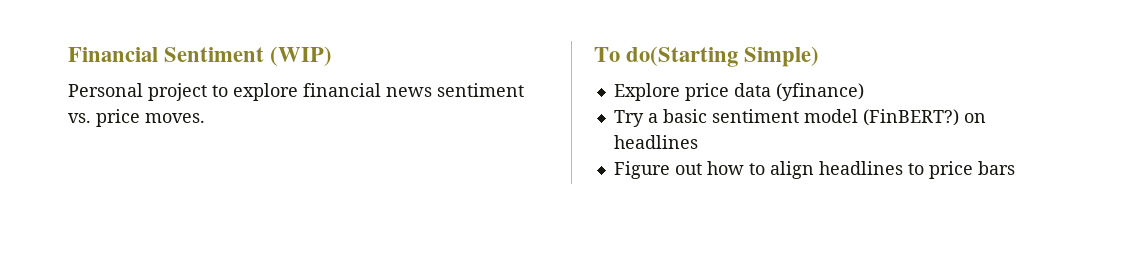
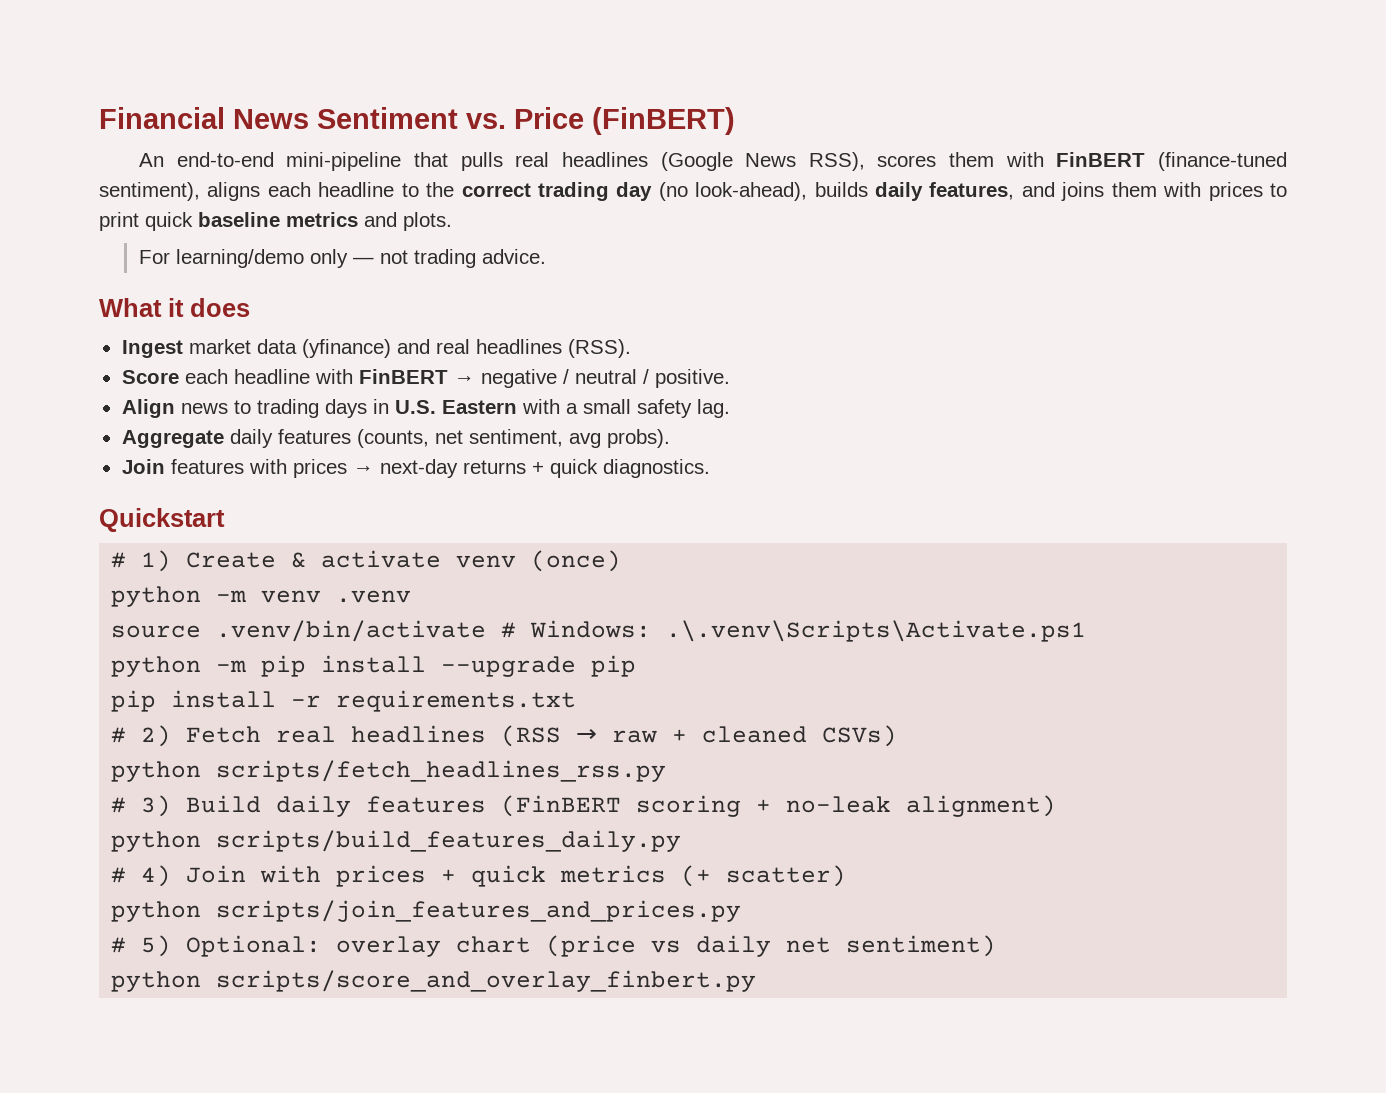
[164,46,333,66] [68,83,524,101] [68,109,205,127] [594,46,820,67] [613,83,864,101] [613,109,986,127] [613,135,698,149] [613,161,1015,179] Sentiment (WIP) // Personal project to explore financial news sentiment vs. price moves. // To do(Starting Simple) // Explore price data (yfinance) // Try a basic sentiment model (FinBERT?) on headlines // Figure out how to align headlines to price bars -> [233,107,735,135] [139,152,1287,171] [99,182,1288,201] [99,212,452,231] [138,249,546,268] [99,298,250,317] [121,339,631,358] [121,369,730,388] [121,399,730,418] [121,429,670,448] [121,459,710,478] [99,508,225,532] [111,550,622,572] [111,586,412,607] [111,620,1087,642] [111,655,637,677] [111,690,577,712] [111,725,898,747] [111,760,667,782] [111,795,1057,817] [111,830,682,852] [111,865,847,887] [111,900,742,922] [111,935,997,957] [111,970,757,992] News Sentiment vs. Price (FinBERT) // An end-to-end mini-pipeline that pulls real headlines (Google News RSS), scores them with FinBERT (finance-tuned sentiment), aligns each headline to the correct trading day (no look-ahead), builds daily features, and joins them with prices to print quick baseline metrics and plots. // For learning/demo only — not trading advice. // What it does // Ingest market data (yfinance) and real headlines (RSS). // Score each headline with FinBERT → negative / neutral / positive. // Align news to trading days in U.S. Eastern with a small safety lag. // Aggregate daily features (counts, net sentiment, avg probs). // Join features with prices → next-day returns + quick diagnostics. // Quickstart // # 1) Create & activate venv (once) // python -m venv .venv // source .venv/bin/activate # Windows: .\.venv\Scripts\Activate.ps1 // python -m pip install --upgrade pip // pip install -r requirements.txt // # 2) Fetch real headlines (RSS → raw + cleaned CSVs) // python scripts/fetch_headlines_rss.py // # 3) Build daily features (FinBERT scoring + no-leak alignment) // python scripts/build_features_daily.py // # 4) Join with prices + quick metrics (+ scatter) // python scripts/join_features_and_prices.py // # 5) Optional: overlay chart (price vs daily net sentiment) // python scripts/score_and_overlay_finbert.py

